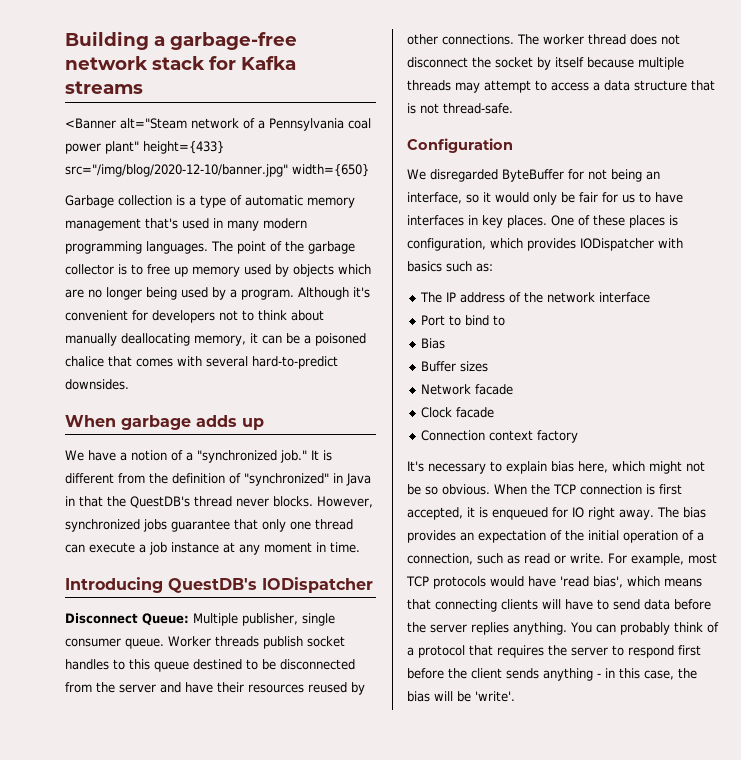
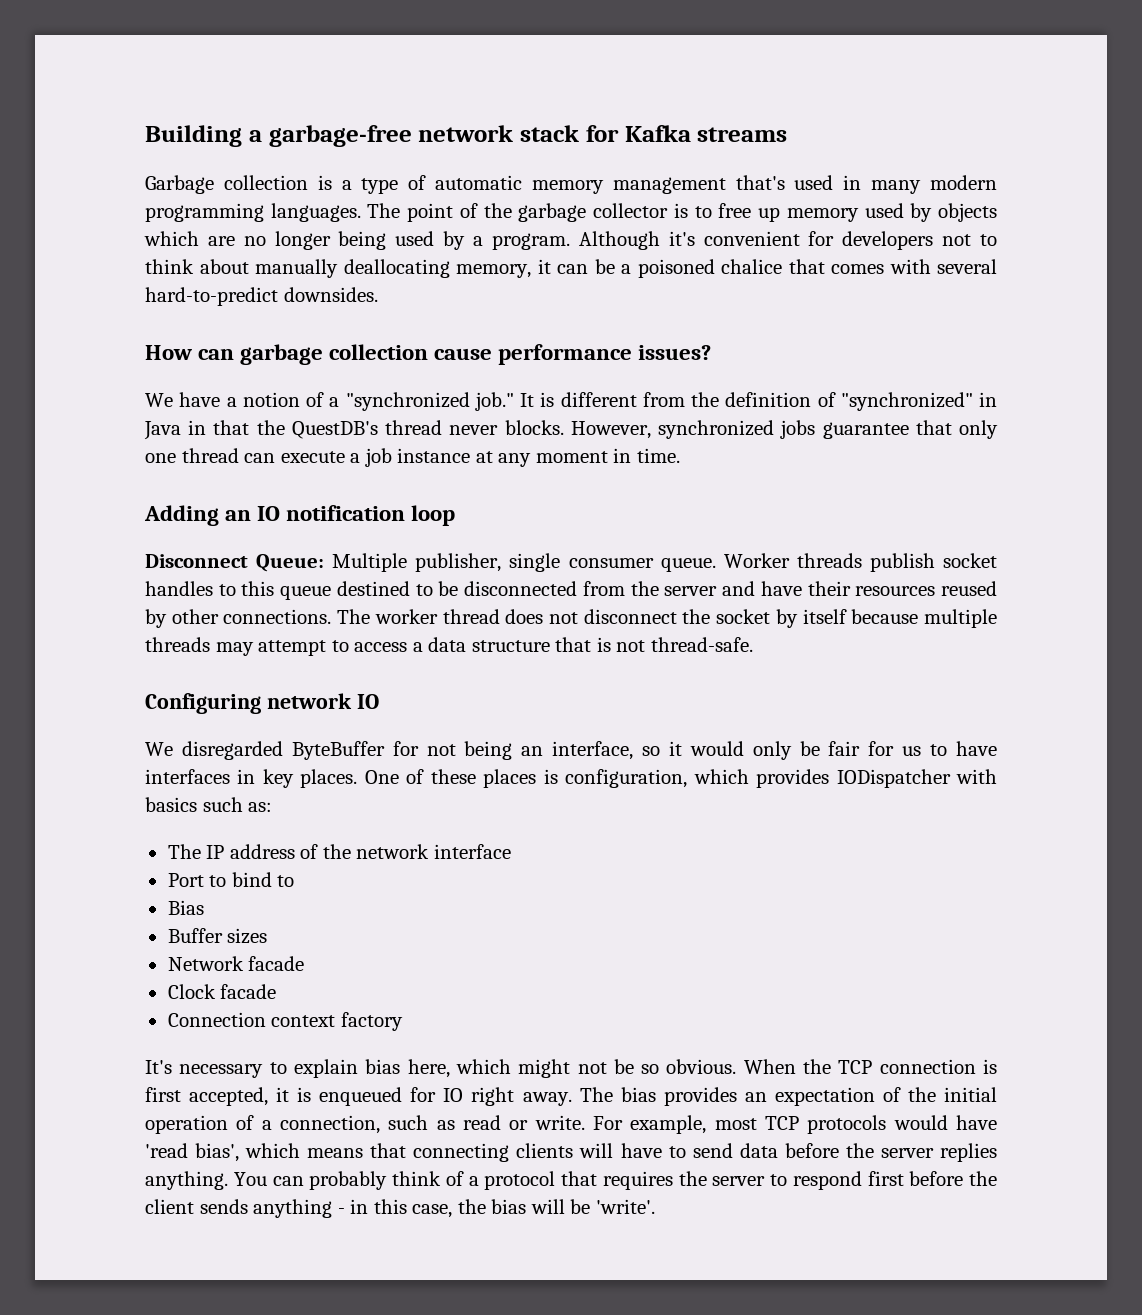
[65,118,371,131] [65,141,224,154] [65,164,369,177] // <Banner alt="Steam network of a Pennsylvania coal power plant" height={433} src="/img/blog/2020-12-10/banner.jpg" width={650} -> (788, 134) none
[65,415,264,430] When garbage adds up -> [145,344,712,365] How can garbage collection cause performance issues?
[65,577,373,593] Introducing QuestDB's IODispatcher -> [144,505,456,526] Adding an IO notification loop
[407,138,513,153] Configuration -> [145,693,379,714] Configuring network IO

